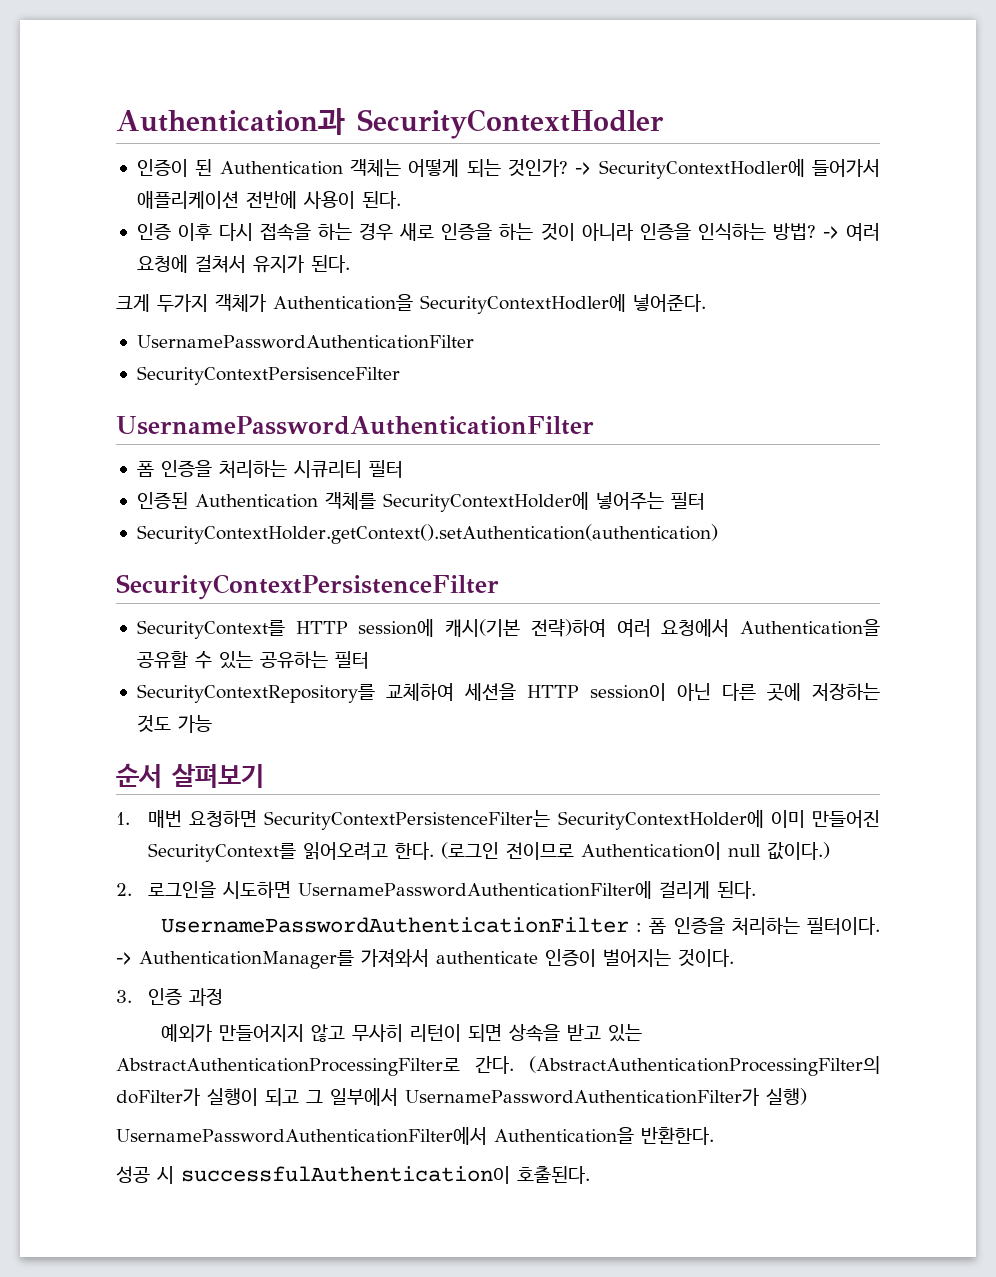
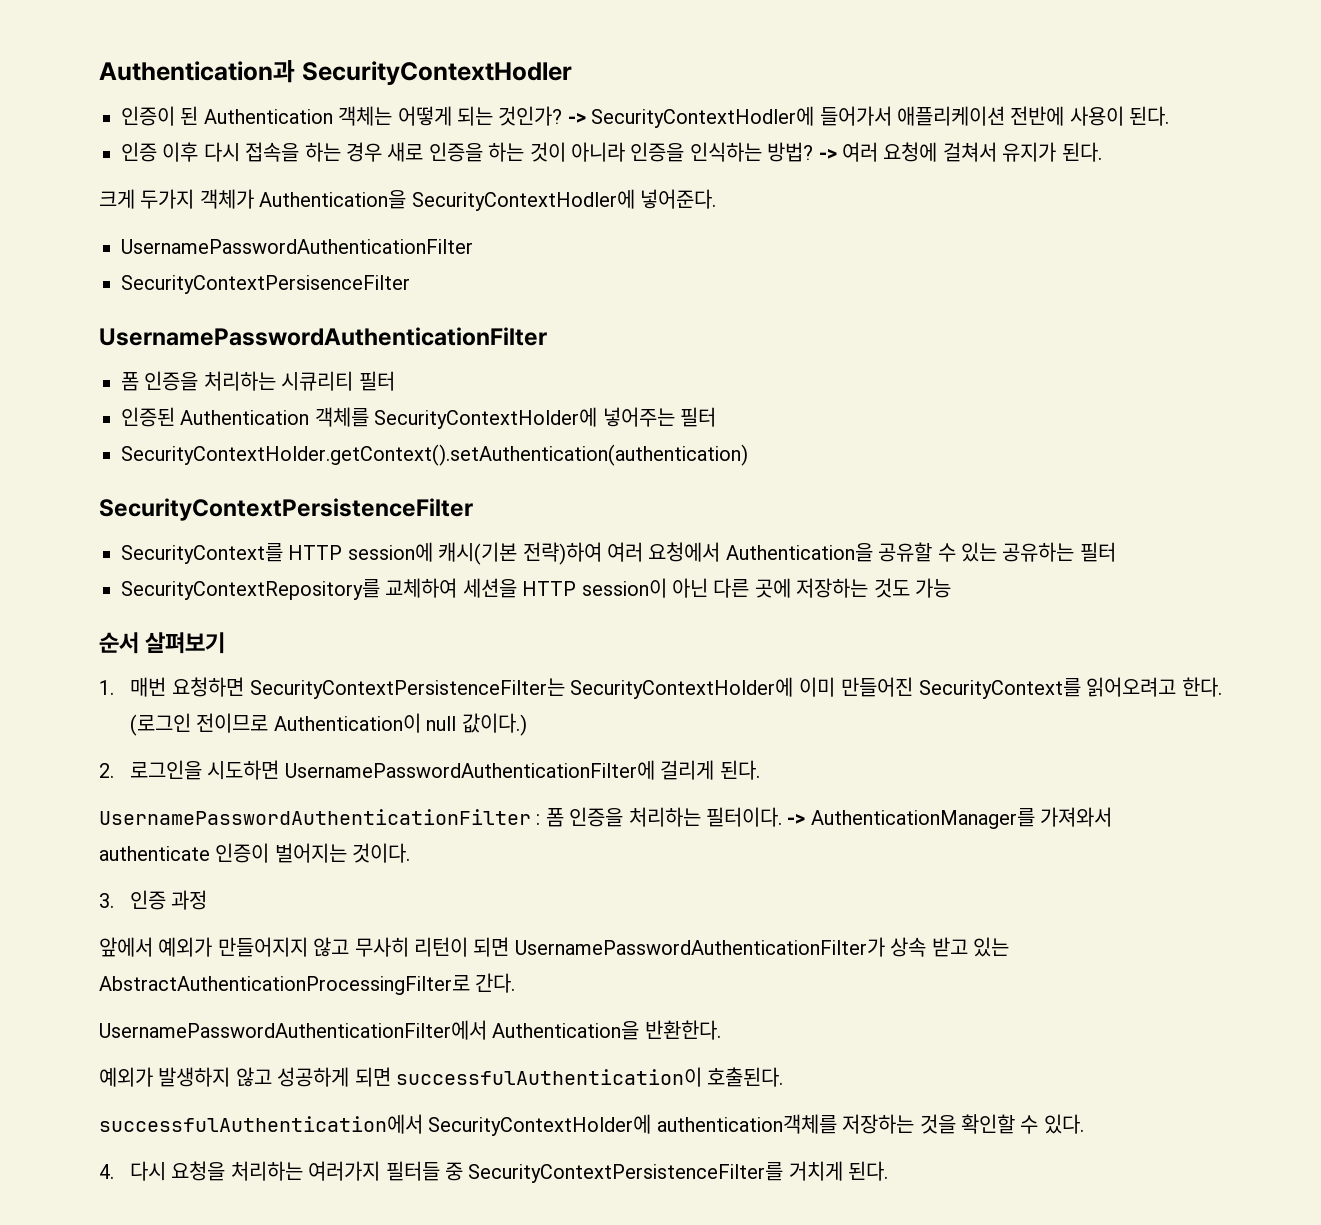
(223, 997) none -> [99,937,153,957] 앞에서
[508,1024,560,1042] 상속을 -> [514,937,927,957] UsernamePasswordAuthenticationFilter가 상속
[529,1056,880,1076] [116,1088,807,1106] [116,1127,714,1145] [116,1166,590,1184] (AbstractAuthenticationProcessingFilter의 doFilter가 실행이 되고 그 일부에서 UsernamePasswordAuthenticationFilter가 실행) // UsernamePasswordAuthenticationFilter에서 Authentication을 반환한다. // 성공 시 successfulAuthentication이 호출된다. -> [99,1020,721,1040] [99,1067,784,1087] [99,1114,1084,1136] [99,1161,889,1183] // UsernamePasswordAuthenticationFilter에서 Authentication을 반환한다. // 예외가 발생하지 않고 성공하게 되면 successfulAuthentication이 호출된다. // successfulAuthentication에서 SecurityContextHolder에 authentication객체를 저장하는 것을 확인할 수 있다. // 4. 다시 요청을 처리하는 여러가지 필터들 중 SecurityContextPersistenceFilter를 거치게 된다.

